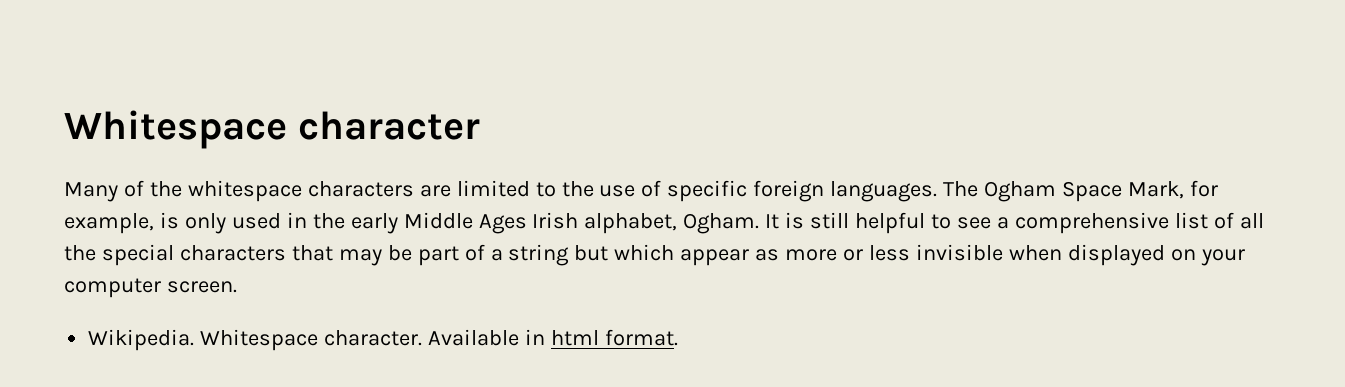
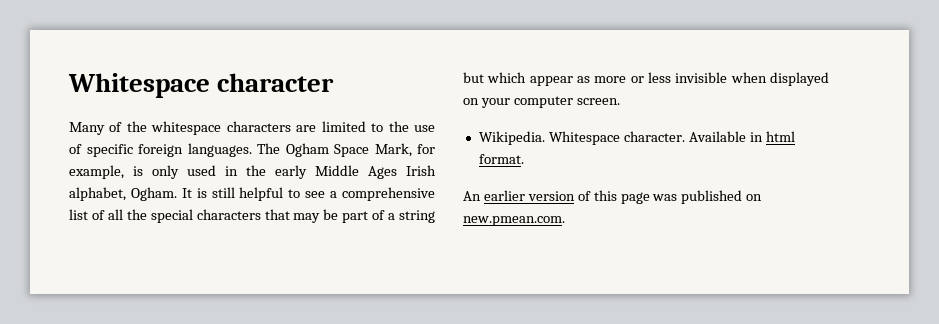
(678, 337) none -> [463,190,763,204] [463,216,565,226] // An earlier version of this page was published on new.pmean.com.

